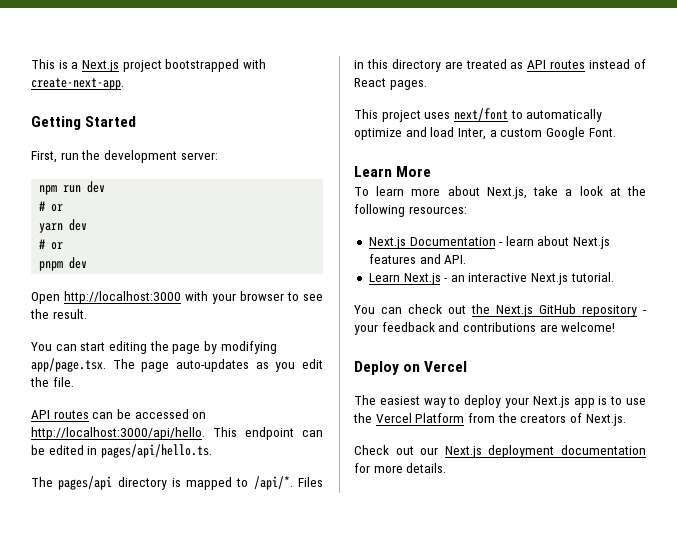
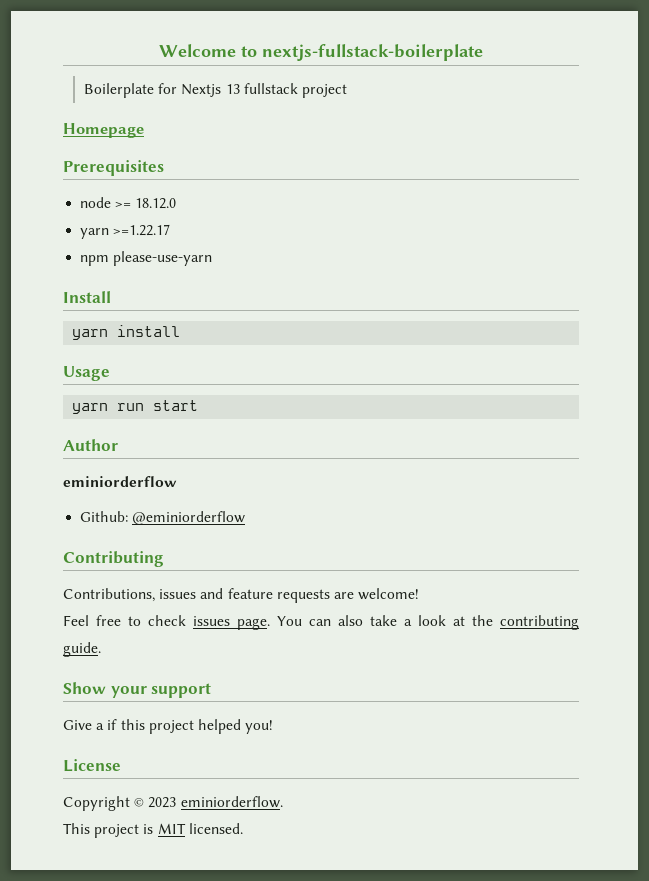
[31,59,266,72] [31,78,124,90] [31,116,137,130] [31,150,218,163] [39,181,106,195] [39,201,64,212] [39,219,88,233] [39,239,64,250] [39,257,88,271] [31,291,323,304] [30,309,87,319] [31,341,277,354] [31,358,323,372] [30,377,74,387] [31,409,207,419] [31,427,323,440] [31,444,212,458] [31,476,323,490] [354,59,646,72] [354,78,427,90] [354,108,603,122] [354,127,616,140] [354,166,432,177] [354,186,527,199] This is a Next.js project bootstrapped with create-next-app. // Getting Started // First, run the development server: // npm run dev // # or // yarn dev // # or // pnpm dev // Open http://localhost:3000 with your browser to see the result. // You can start editing the page by modifying app/page.tsx. The page auto-updates as you edit the file. // API routes can be accessed on http://localhost:3000/api/hello. This endpoint can be edited in pages/api/hello.ts. // The pages/api directory is mapped to /api/*. Files in this directory are treated as API routes instead of React pages. // This project uses next/font to automatically optimize and load Inter, a custom Google Font. // Learn More // To learn more about Next.js, -> [159,44,483,61] [83,83,347,98] [63,123,144,138] [63,160,164,176] [80,197,177,209] [80,224,171,239] [80,251,213,266] [63,291,111,303] [72,325,181,340] [63,366,110,381] [72,400,199,414] [63,439,118,451] [63,476,177,487] [80,511,246,525] [63,551,164,567] [63,588,420,603] [63,615,363,630] Welcome to nextjs-fullstack-boilerplate // Boilerplate for Nextjs 13 fullstack project // Homepage // Prerequisites // node >= 18.12.0 // yarn >=1.22.17 // npm please-use-yarn // Install // yarn install // Usage // yarn run start // Author // eminiorderflow // Github: @eminiorderflow // Contributing // Contributions, issues and feature requests are welcome! // Feel free to check issues page. You can also
[354,204,467,217] [368,236,611,249] [368,254,467,264] [368,272,614,285] [354,304,647,317] [354,322,616,335] [354,361,468,375] [354,395,646,408] [353,413,626,426] [354,445,646,458] [354,463,447,473] following resources: // Next.js Documentation - learn about Next.js features and API. // Learn Next.js - an interactive Next.js tutorial. // You can check out the Next.js GitHub repository - your feedback and contributions are welcome! // Deploy on Vercel // The easiest way to deploy your Next.js app is to use the Vercel Platform from the creators of Next.js. // Check out our Next.js deployment documentation for more details. -> [500,615,579,630] [63,642,101,657] [63,682,212,698] [63,719,274,734] [63,759,121,772] [63,796,283,811] [63,823,243,838] contributing guide. // Show your support // Give a if this project helped you! // License // Copyright © 2023 eminiorderflow. // This project is MIT licensed.

